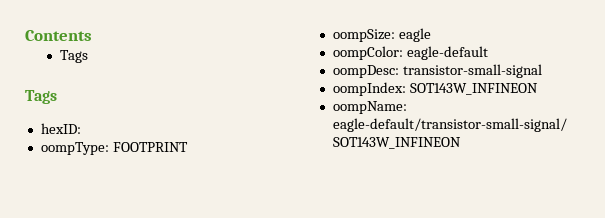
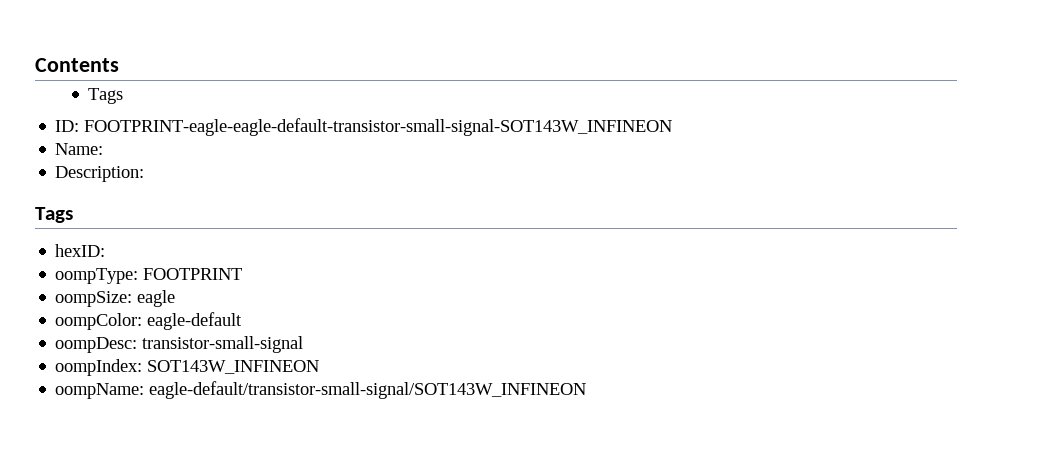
(88, 56) none -> [55,118,673,136] [55,143,104,155] [55,166,145,182] // ID: FOOTPRINT-eagle-eagle-default-transistor-small-signal-SOT143W_INFINEON // Name: // Description:

